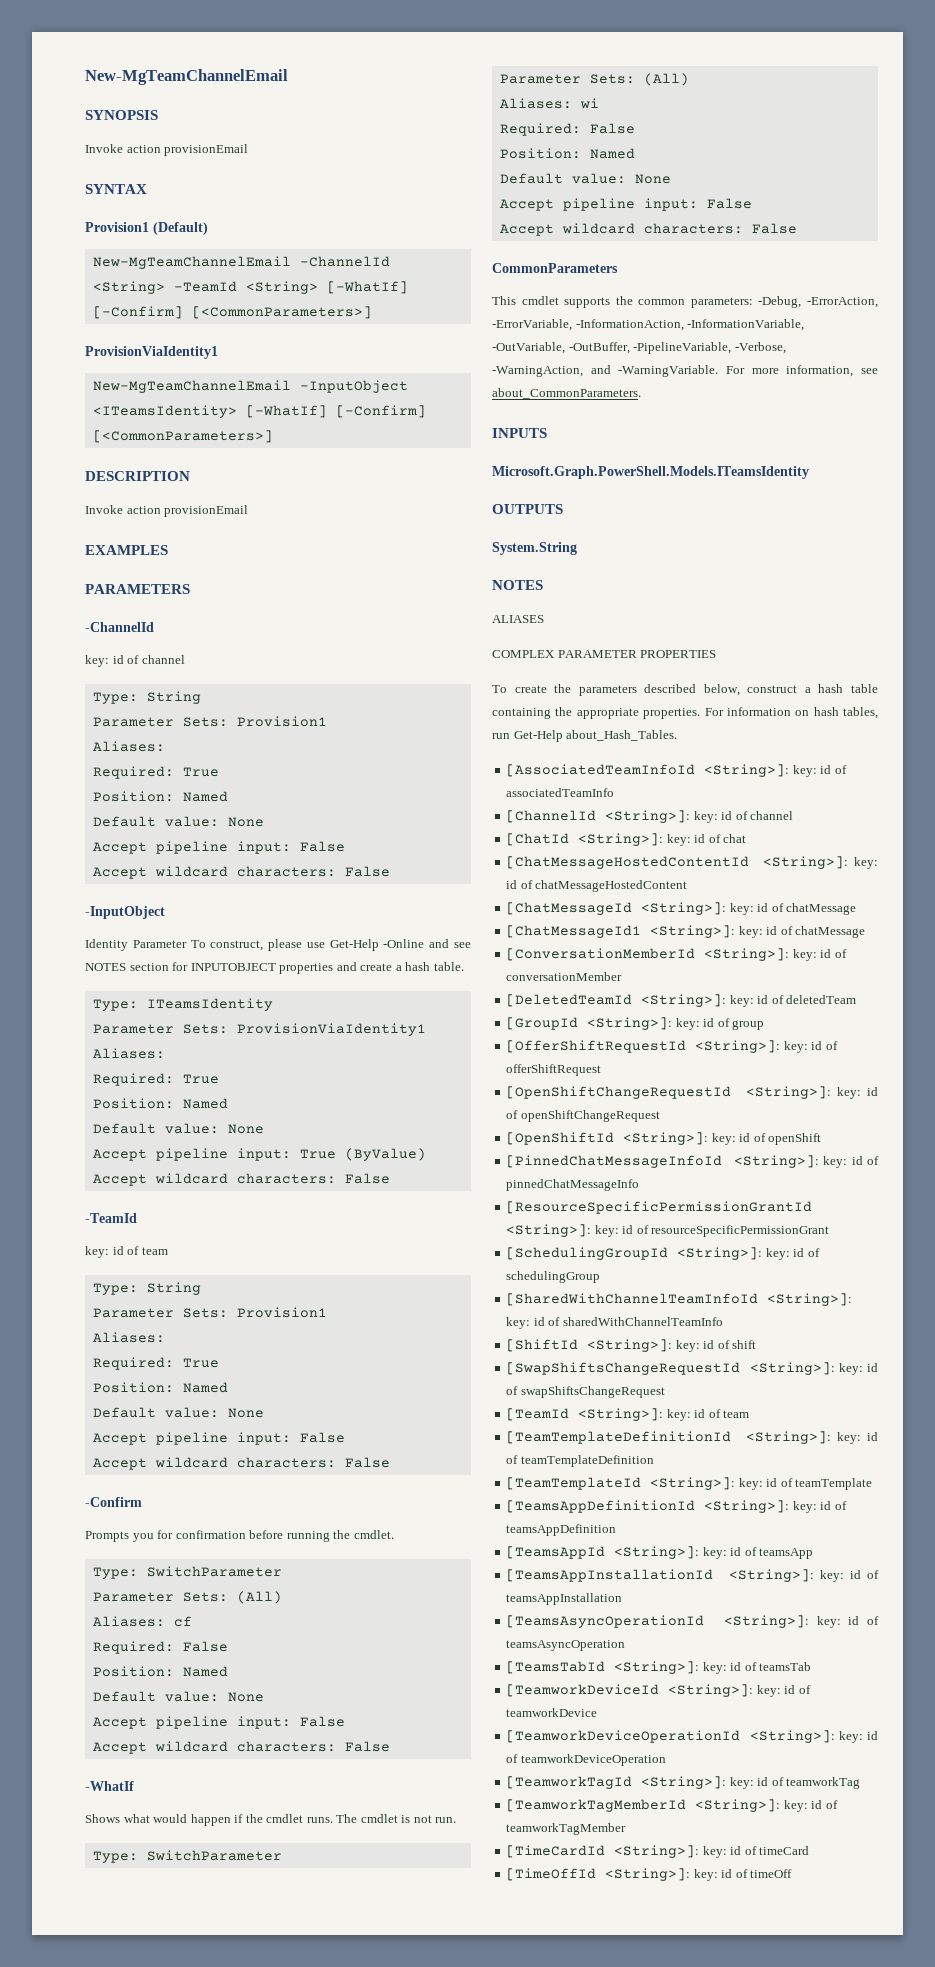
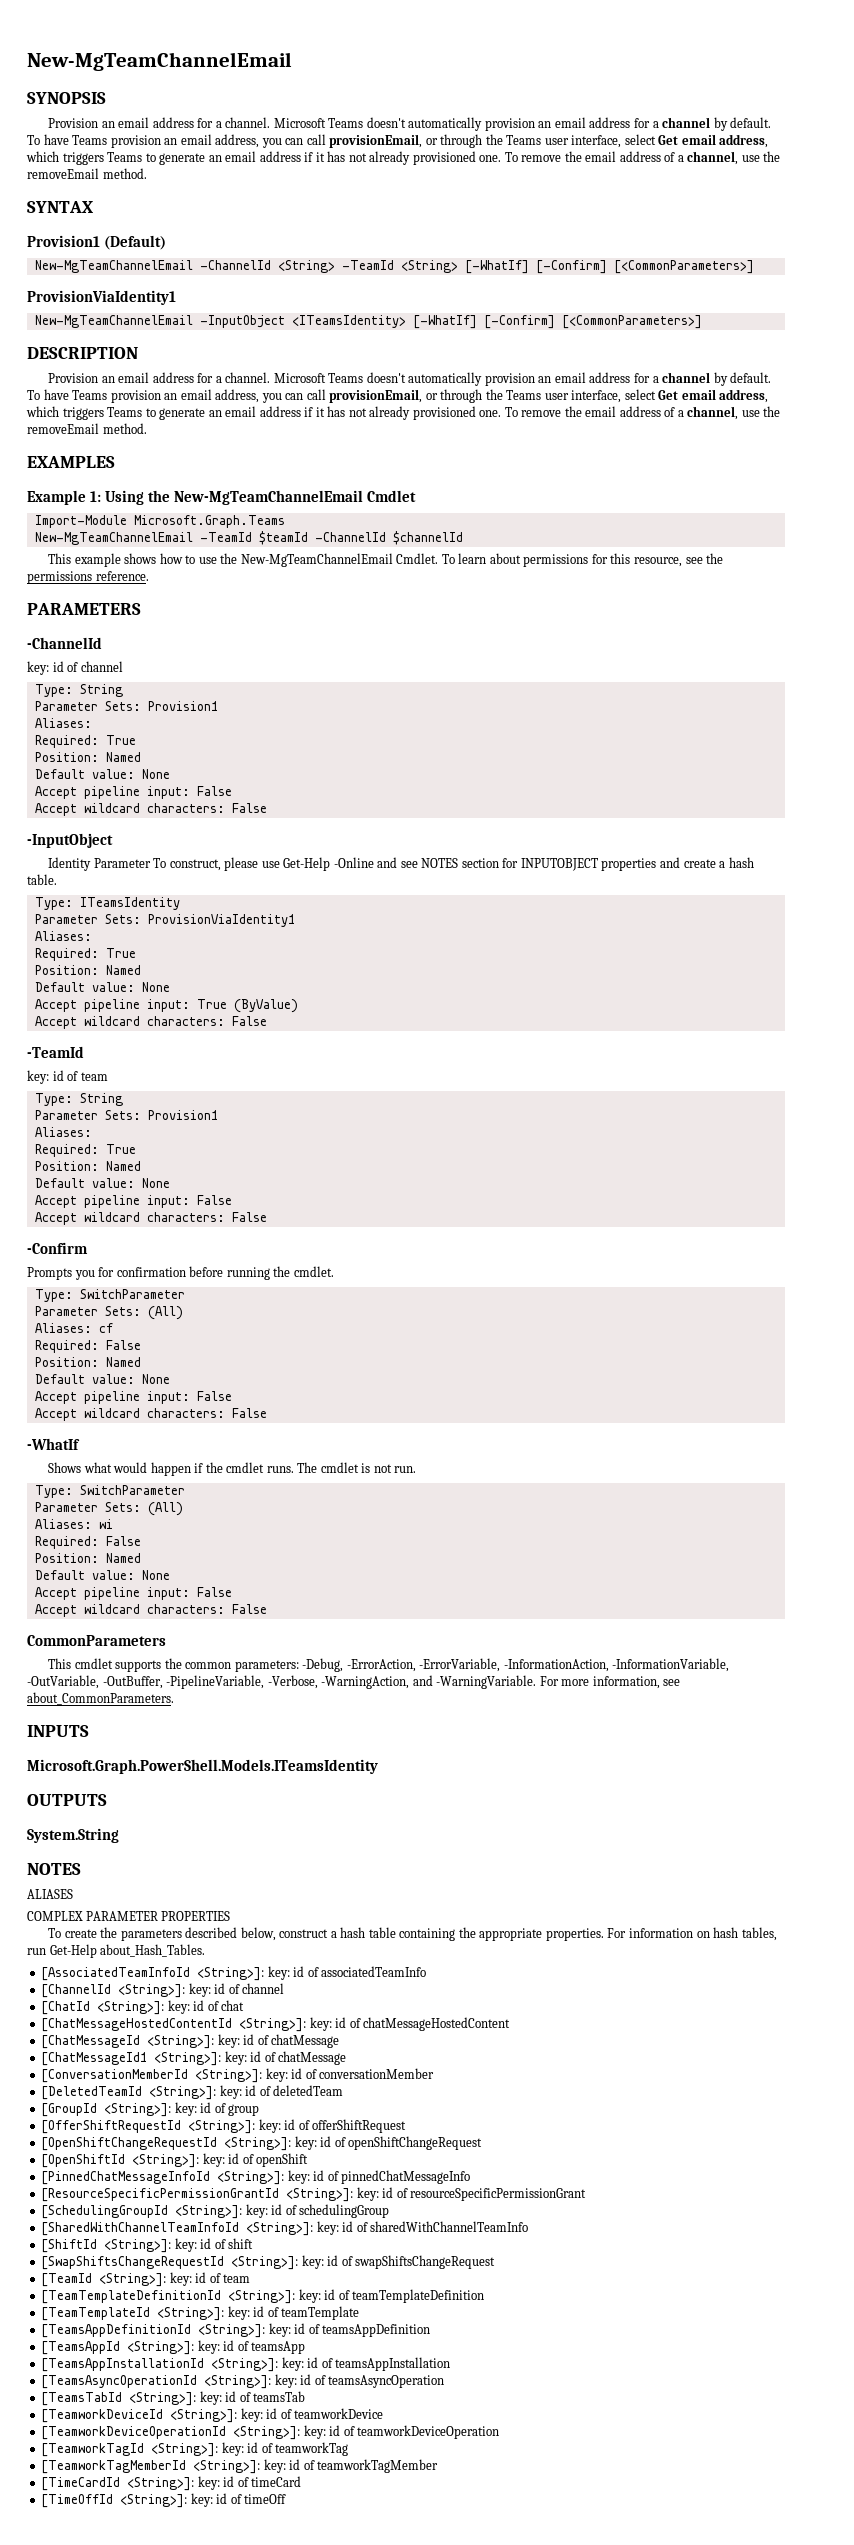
[85,144,249,156] Invoke action provisionEmail -> [48,117,772,131] [27,134,769,148] [26,151,781,165] [27,168,147,179] Provision an email address for a channel. Microsoft Teams doesn't automatically provision an email address for a channel by default. To have Teams provision an email address, you can call provisionEmail, or through the Teams user interface, select Get email address, which triggers Teams to generate an email address if it has not already provisioned one. To remove the email address of a channel, use the removeEmail method.
[85,505,249,517] [85,545,168,555] Invoke action provisionEmail // EXAMPLES -> [48,372,772,386] [27,389,769,403] [26,406,781,420] [27,423,147,434] [27,456,115,468] [27,490,417,505] [34,515,285,528] [34,531,463,545] [48,553,724,567] [27,571,149,584] Provision an email address for a channel. Microsoft Teams doesn't automatically provision an email address for a channel by default. To have Teams provision an email address, you can call provisionEmail, or through the Teams user interface, select Get email address, which triggers Teams to generate an email address if it has not already provisioned one. To remove the email address of a channel, use the removeEmail method. // EXAMPLES // Example 1: Using the New-MgTeamChannelEmail Cmdlet // Import-Module Microsoft.Graph.Teams // New-MgTeamChannelEmail -TeamId $teamId -ChannelId $channelId // This example shows how to use the New-MgTeamChannelEmail Cmdlet. To learn about permissions for this resource, see the permissions reference.

